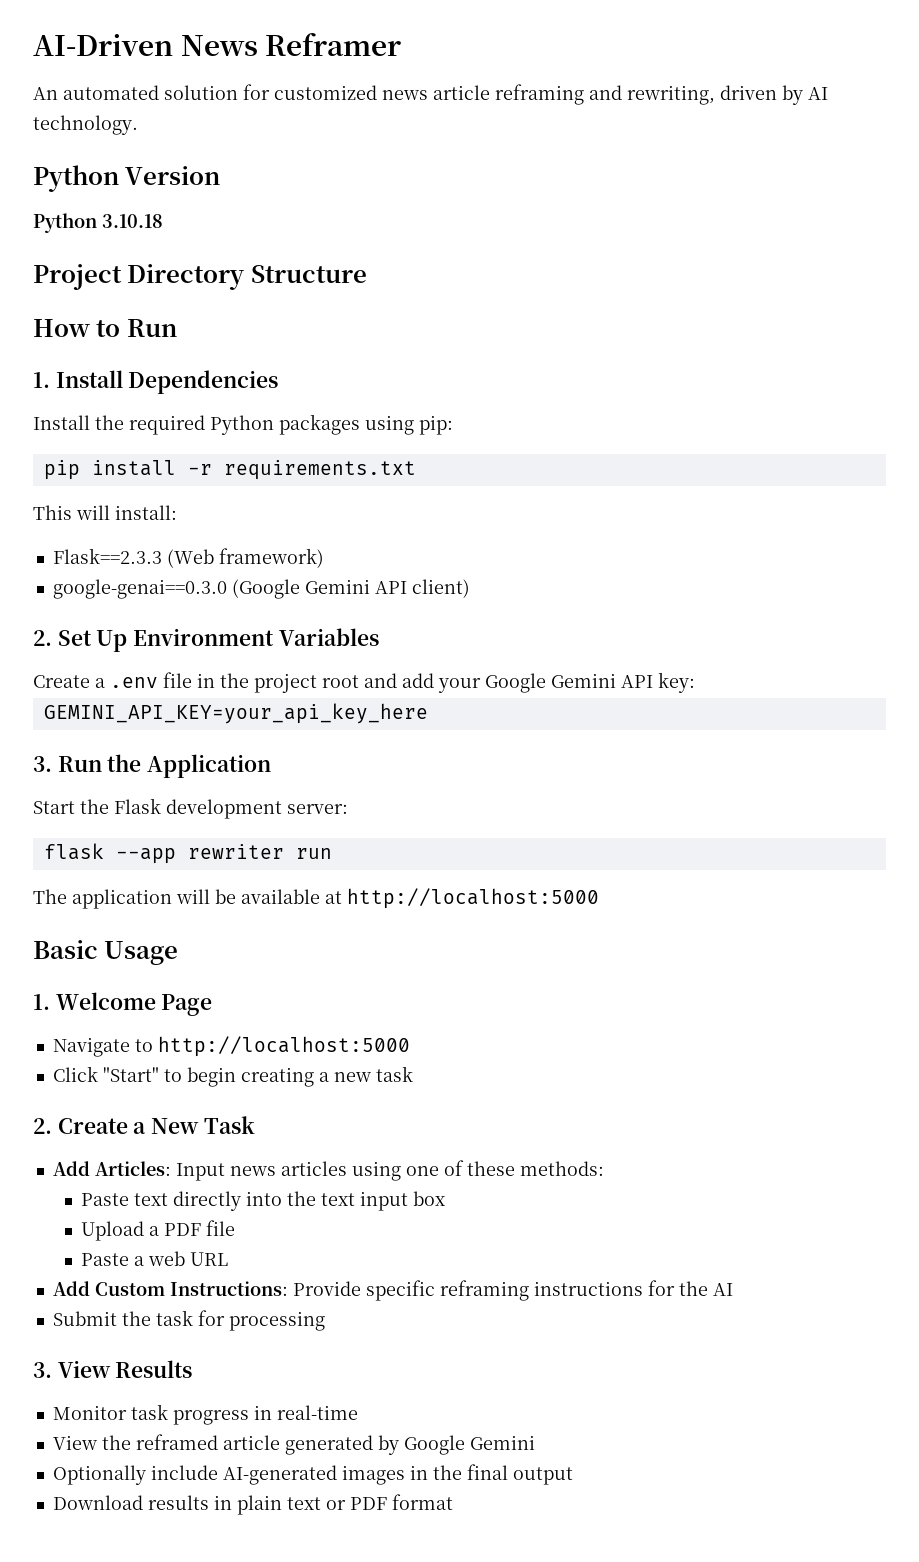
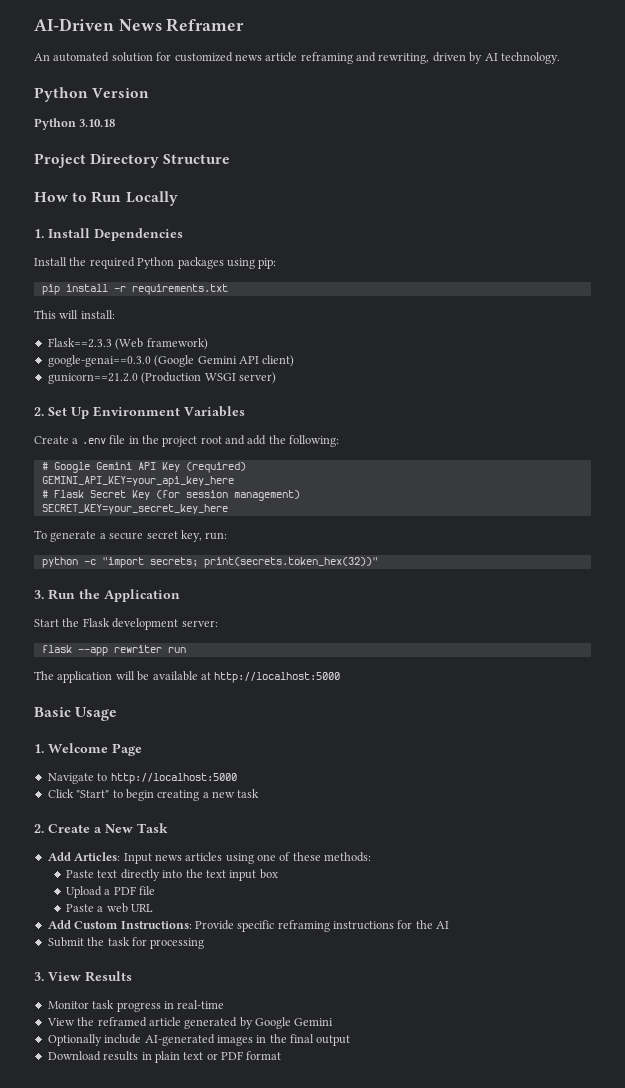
(177, 328) none -> [125,191,178,206] Locally
(470, 588) none -> [47,372,276,384] // gunicorn==21.2.0 (Production WSGI server)
[438,678,481,693] your -> [268,435,340,447] [41,462,48,470] the following: // #
[658,672,695,693] key: -> [161,462,246,473] Key (required)
(428, 713) none -> [41,490,300,501] [41,504,228,514] [34,530,228,542] [41,557,378,568] // # Flask Secret Key (for session management) // SECRET_KEY=your_secret_key_here // To generate a secure secret key, run: // python -c "import secrets; print(secrets.token_hex(32))"

